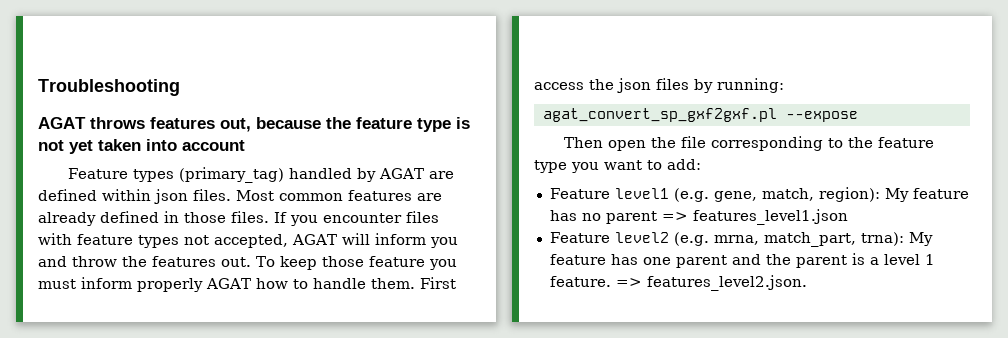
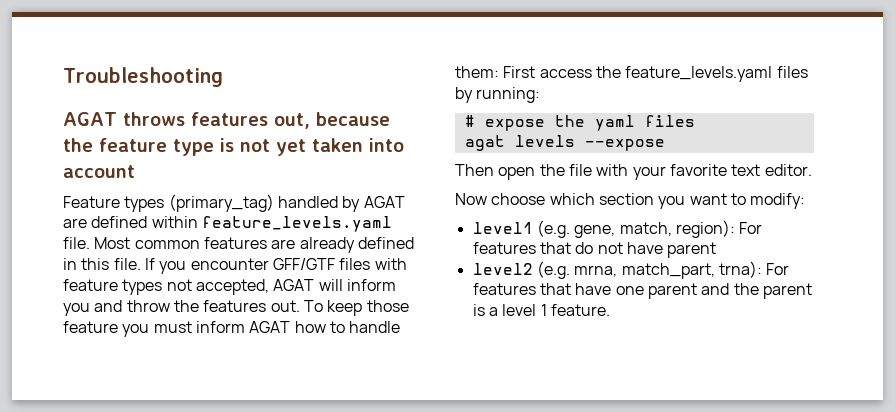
[154,189,231,204] json files. -> [201,216,392,232] [63,237,90,249] feature_levels.yaml file.
[184,211,269,223] those files. -> [81,258,141,270] this file.
(402, 218) none -> [272,258,335,270] GFF/GTF
[137,278,203,292] properly -> (245, 327) none
[371,278,415,289] them. -> [455,66,499,78] them:
[617,78,651,93] json -> [625,66,773,82] feature_levels.yaml
[542,108,777,122] agat_convert_sp_gxf2gxf.pl -> [464,115,695,131] [464,135,575,151] # expose the yaml files // agat levels
[710,136,934,151] [534,160,567,173] corresponding to the feature type -> [596,164,812,180] [455,193,654,205] with your favorite text editor. // Now choose which section
[667,159,701,170] [549,188,610,199] add: // Feature -> [750,193,806,209] modify: //
[884,188,969,202] [549,209,848,225] [549,232,610,243] My feature has no parent => features_level1.json // Feature -> [739,222,763,234] [472,242,717,258] For features that do not have parent //
[908,232,933,246] [549,254,638,265] My feature has -> [766,263,790,275] [472,283,612,295] For features that have
[615,275,807,291] => features_level2.json. -> (610, 310) none

